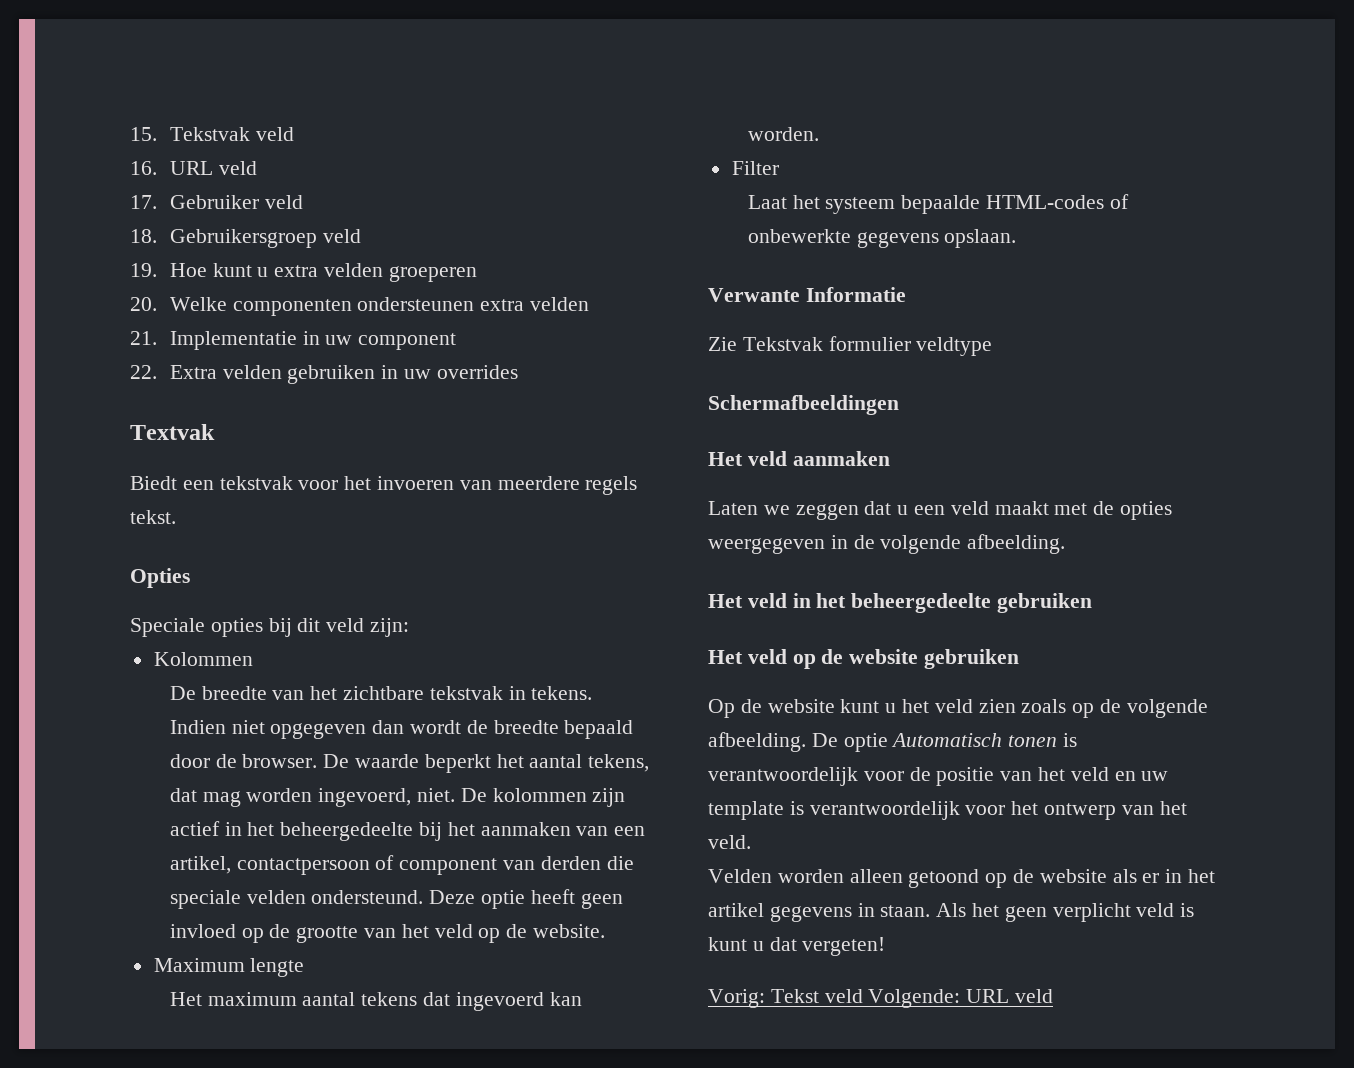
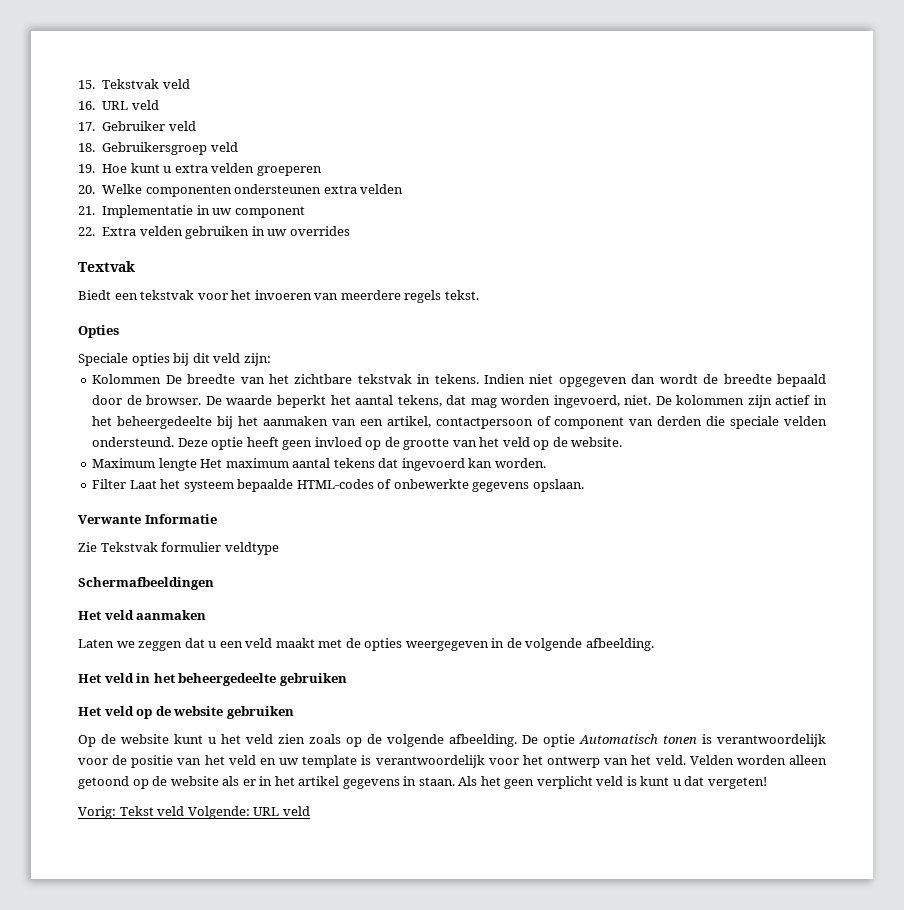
(253, 659) // -> (162, 379) none
(305, 967) // -> (197, 464) none
(779, 168) // -> (127, 484) none
(751, 842) // -> (686, 760) none

